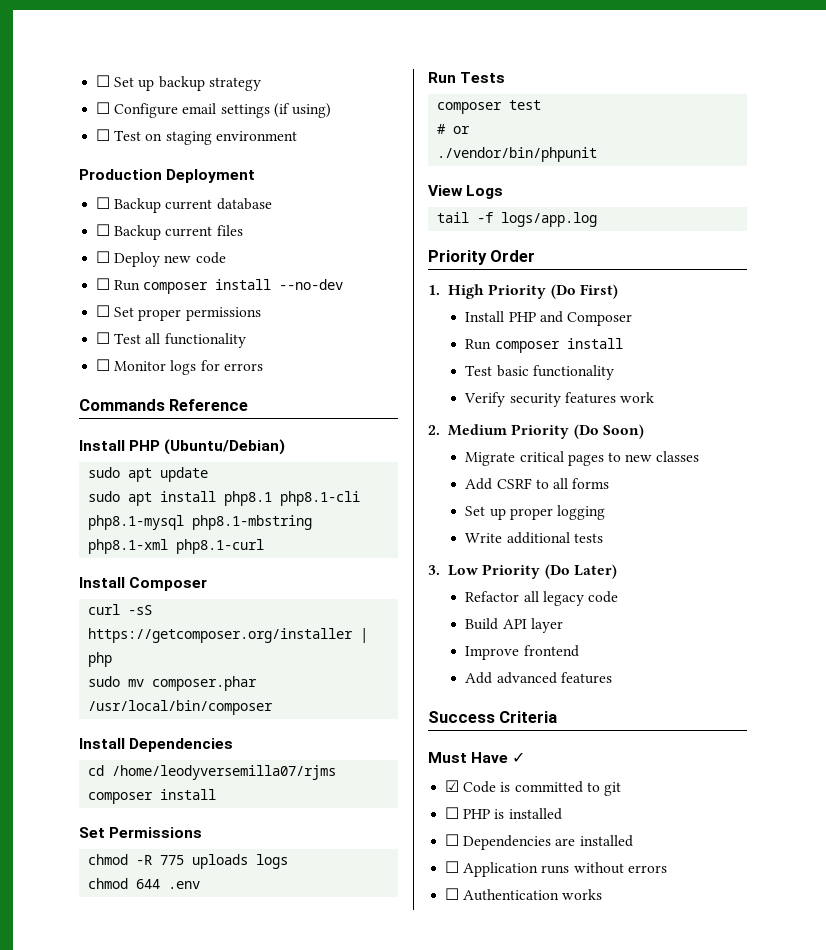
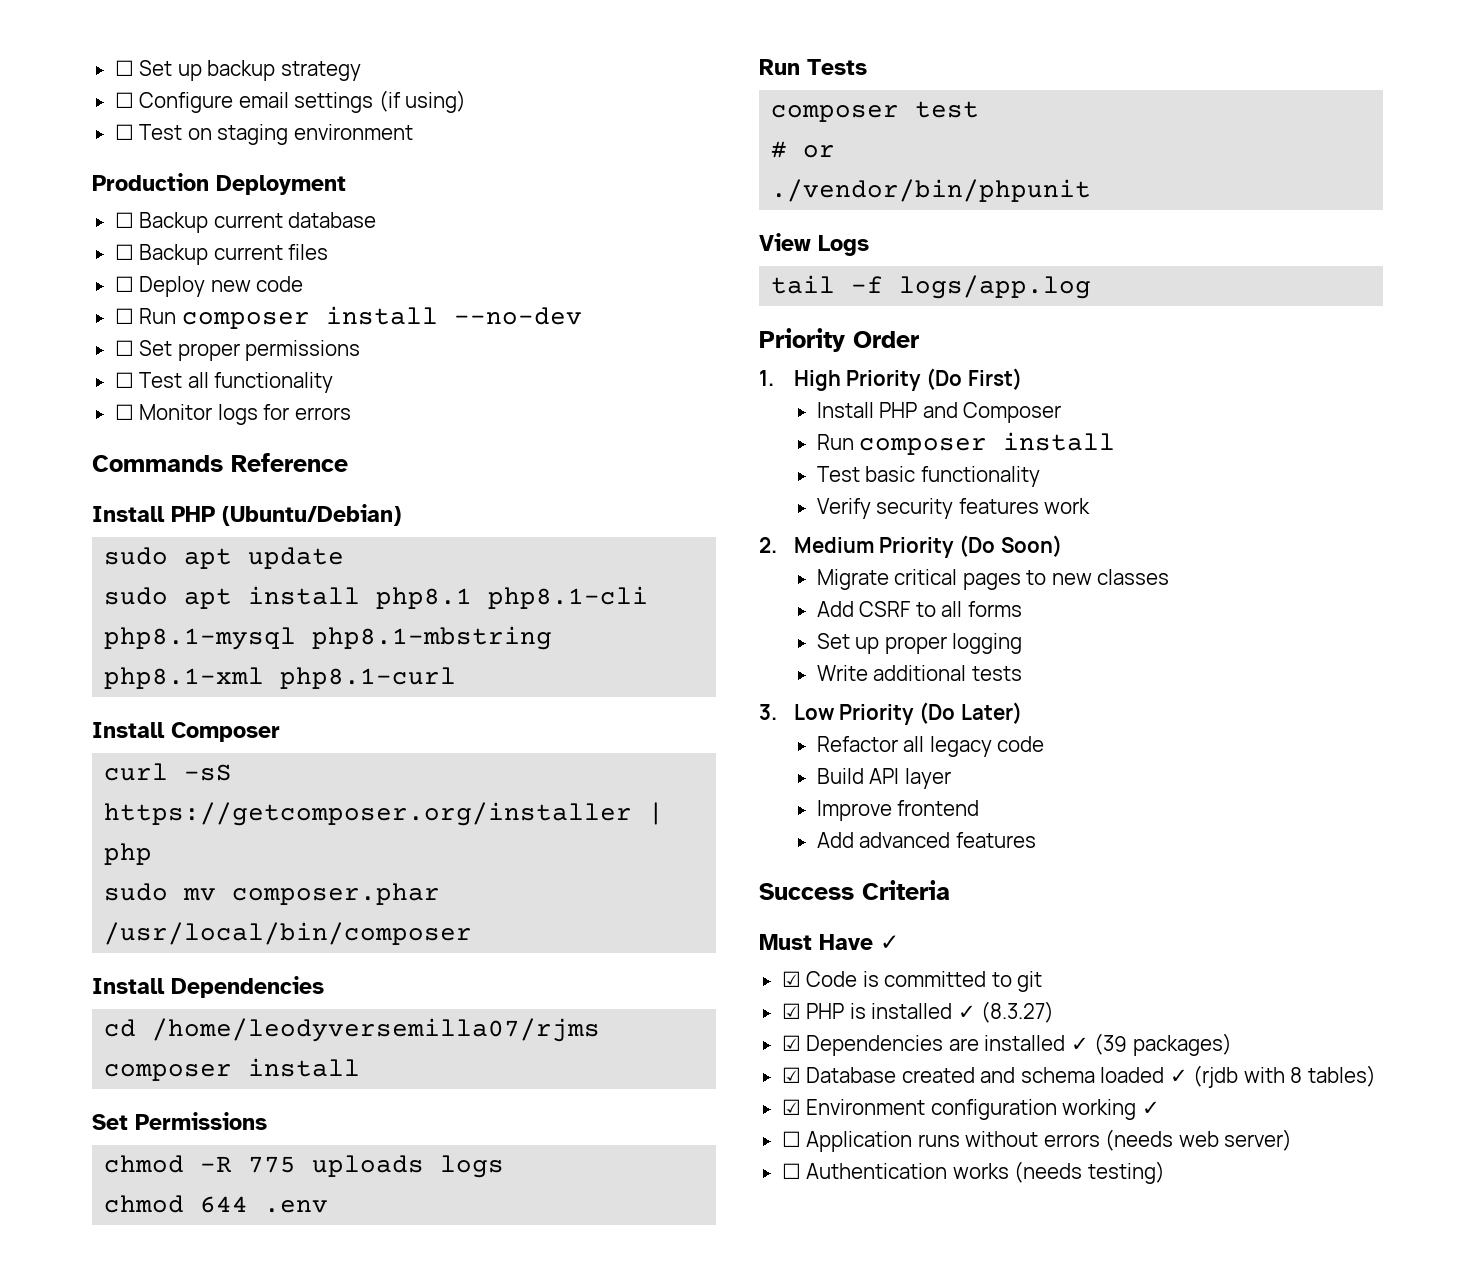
[445,807,460,819] ☐ -> [781,1003,801,1019] ☑
[445,834,460,846] // ☐ -> [957,1001,1055,1023] [781,1035,801,1051] ✓ (8.3.27) // ☑
(633, 841) none -> [1070,1033,1232,1056] [781,1065,1376,1088] [781,1099,1160,1120] ✓ (39 packages) // ☑ Database created and schema loaded ✓ (rjdb with 8 tables) // ☑ Environment configuration working ✓
(667, 869) none -> [1105,1129,1293,1151] (needs web server)
(603, 894) none -> [1014,1161,1165,1184] (needs testing)

